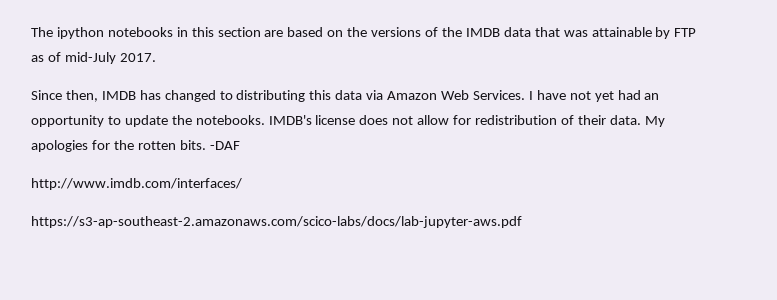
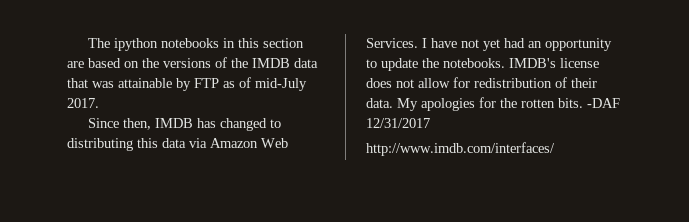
(240, 145) none -> [366,118,430,128] 12/31/2017
[31,216,522,228] // https://s3-ap-southeast-2.amazonaws.com/scico-labs/docs/lab-jupyter-aws.pdf -> (555, 149) none

